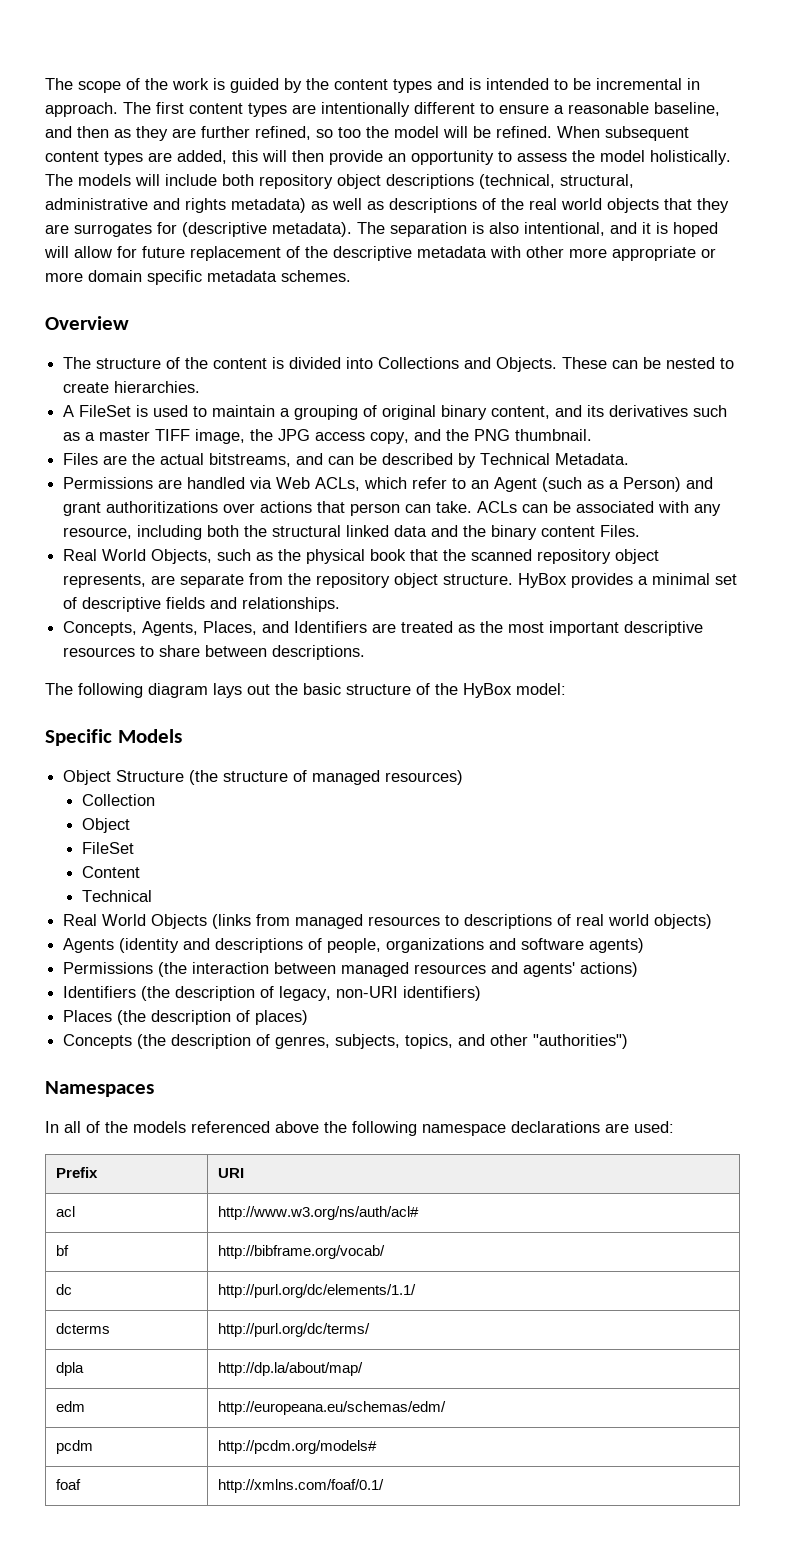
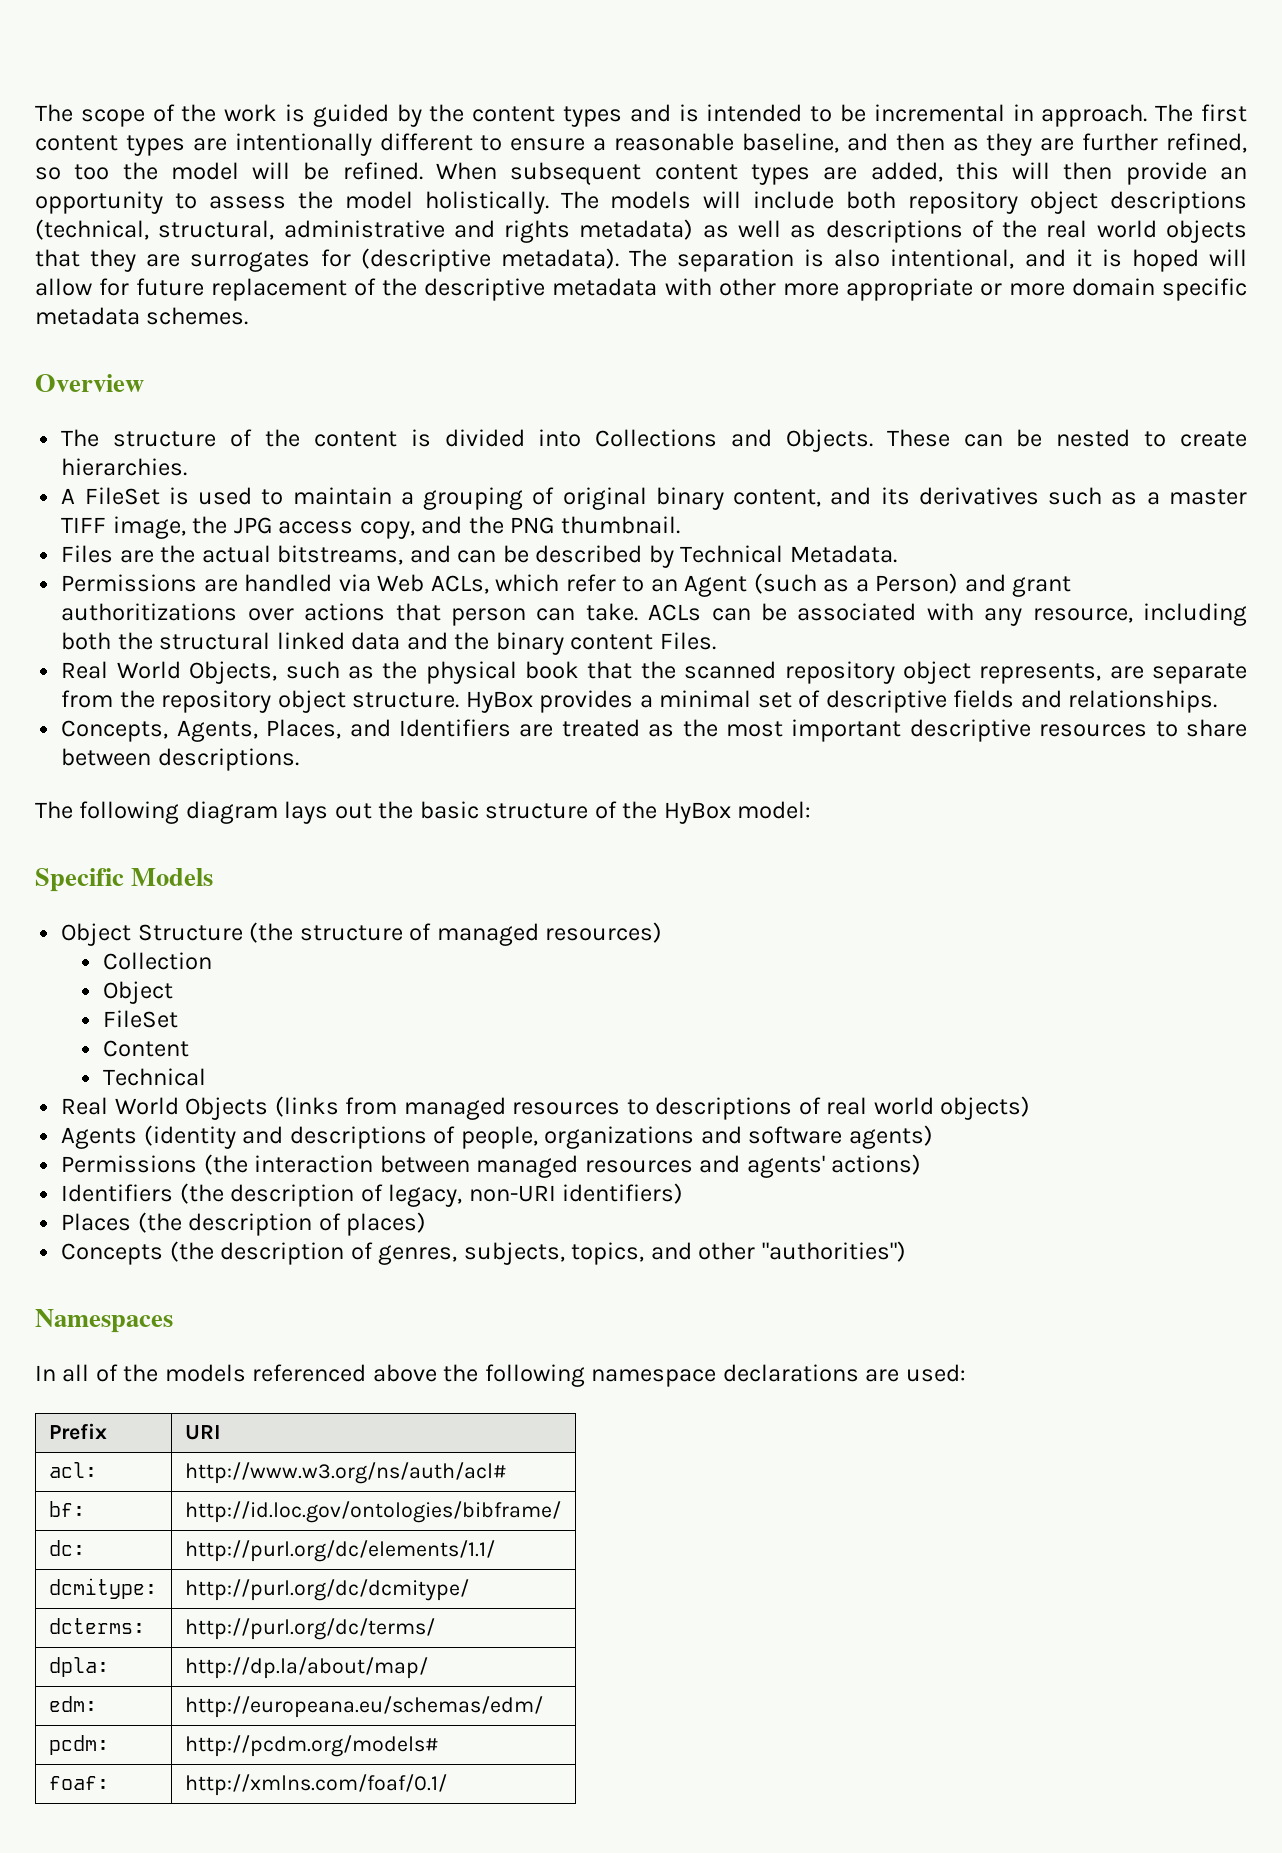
[55,1206,75,1217] acl -> [48,1462,97,1478] acl:
[55,1245,69,1256] [217,1245,385,1259] [55,1284,72,1295] [217,1284,416,1298] [55,1323,110,1334] bf | http://bibframe.org/vocab/ // dc | http://purl.org/dc/elements/1.1/ // dcterms -> [48,1501,85,1517] [184,1501,561,1523] [48,1540,85,1556] [184,1540,495,1562] [48,1578,157,1599] [184,1579,469,1601] [48,1618,145,1634] bf: | http://id.loc.gov/ontologies/bibframe/ // dc: | http://purl.org/dc/elements/1.1/ // dcmitype: | http://purl.org/dc/dcmitype/ // dcterms:
[55,1362,84,1376] dpla -> [48,1657,109,1677] dpla:
[55,1401,85,1412] edm -> [48,1696,97,1712] edm:
[55,1440,93,1454] pcdm -> [48,1735,109,1755] pcdm:
[55,1479,81,1490] foaf -> [48,1776,109,1790] foaf:

